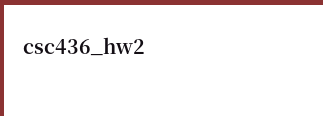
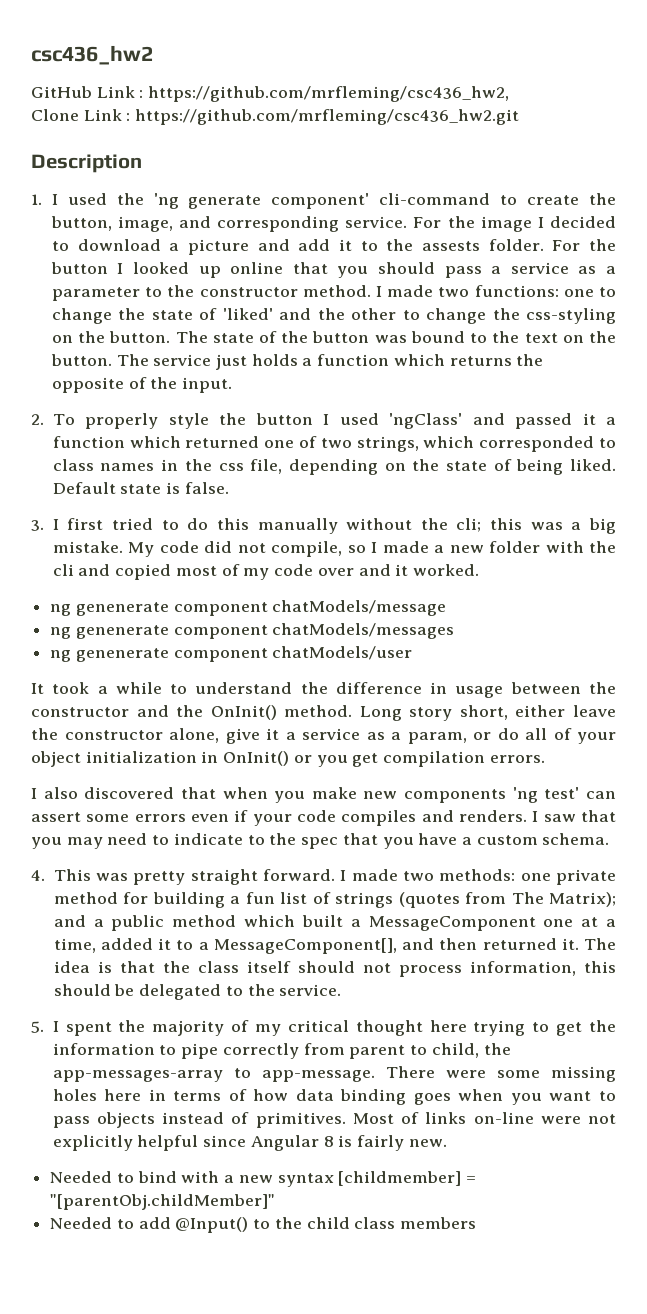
(145, 46) none -> [31,86,510,102] [31,109,520,125] [31,154,142,173] [31,193,616,209] [50,216,617,232] [51,239,617,255] [50,262,616,278] [51,285,616,301] [51,308,617,324] [51,331,616,343] [50,354,544,370] [51,377,233,393] [31,413,616,429] [52,436,616,452] [52,459,616,475] [52,482,229,494] [31,518,617,534] [52,541,617,557] [52,564,480,580] [50,600,447,616] [50,623,455,639] [50,646,413,662] [31,682,616,698] [31,705,616,721] [31,728,616,744] [31,751,545,767] [31,787,616,803] [31,810,616,826] [31,833,610,849] [31,869,616,885] [53,892,617,908] [53,915,616,931] [53,938,617,954] [53,961,616,977] [53,984,342,1000] [31,1020,616,1036] [52,1043,511,1059] [52,1066,616,1082] [52,1089,616,1105] [52,1112,617,1128] [52,1135,447,1151] [50,1171,477,1187] [50,1194,276,1210] [50,1217,477,1233] // GitHub Link : https://github.com/mrfleming/csc436_hw2, // Clone Link : https://github.com/mrfleming/csc436_hw2.git // Description // 1. I used the 'ng generate component' cli-command to create the button, image, and corresponding service. For the image I decided to download a picture and add it to the assests folder. For the button I looked up online that you should pass a service as a parameter to the constructor method. I made two functions: one to change the state of 'liked' and the other to change the css-styling on the button. The state of the button was bound to the text on the button. The service just holds a function which returns the opposite of the input. // 2. To properly style the button I used 'ngClass' and passed it a function which returned one of two strings, which corresponded to class names in the css file, depending on the state of being liked. Default state is false. // 3. I first tried to do this manually without the cli; this was a big mistake. My code did not compile, so I made a new folder with the cli and copied most of my code over and it worked. // ng genenerate component chatModels/message // ng genenerate component chatModels/messages // ng genenerate component chatModels/user // It took a while to understand the difference in usage between the constructor and the OnInit() method. Long story short, either leave the constructor alone, give it a service as a param, or do all of your object initialization in OnInit() or you get compilation errors. // I also discovered that when you make new components 'ng test' can assert some errors even if your code compiles and renders. I saw that you may need to indicate to the spec that you have a custom schema. // 4. This was pretty straight forward. I made two methods: one private method for building a fun list of strings (quotes from The Matrix); and a public method which built a MessageComponent one at a time, added it to a MessageComponent[], and then returned it. The idea is that the class itself should not process information, this should be delegated to the service. // 5. I spent the majority of my critical thought here trying to get the information to pipe correctly from parent to child, the app-messages-array to app-message. There were some missing holes here in terms of how data binding goes when you want to pass objects instead of primitives. Most of links on-line were not explicitly helpful since Angular 8 is fairly new. // Needed to bind with a new syntax [childmember] = "[parentObj.childMember]" // Needed to add @Input() to the child class members

